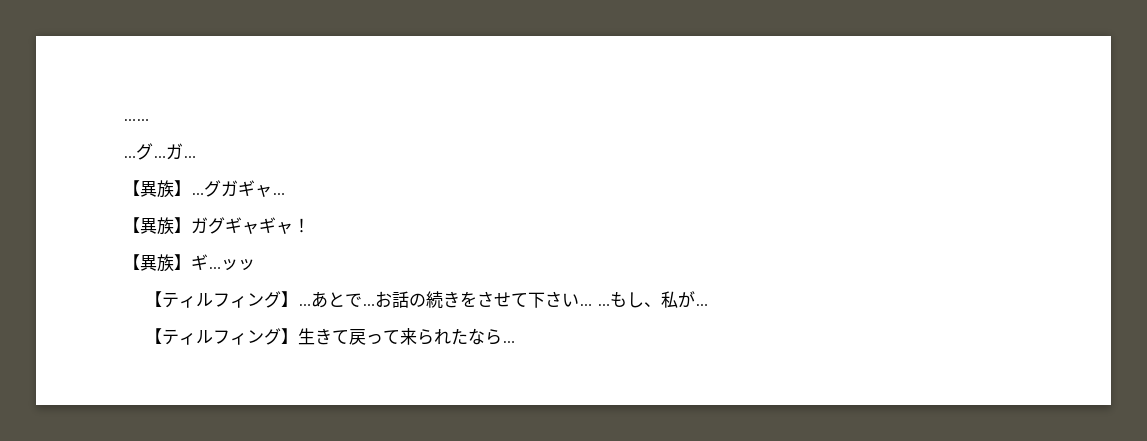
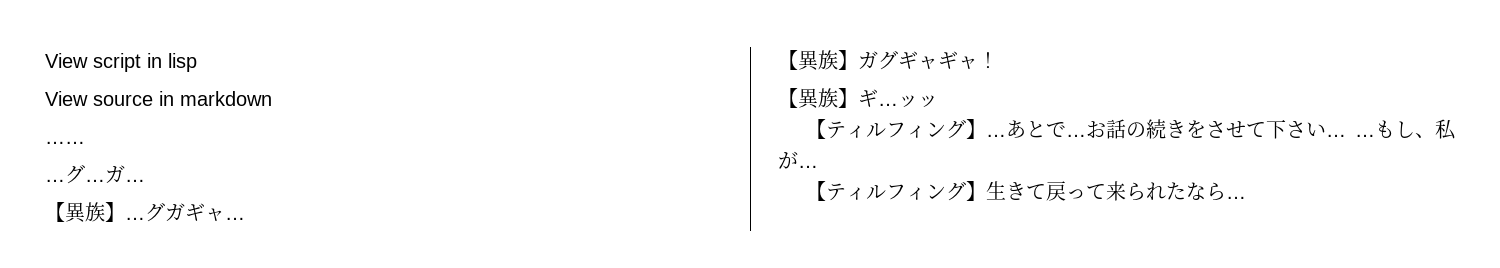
(123, 120) none -> [45,53,197,72] [45,91,272,106] View script in lisp // View source in markdown //

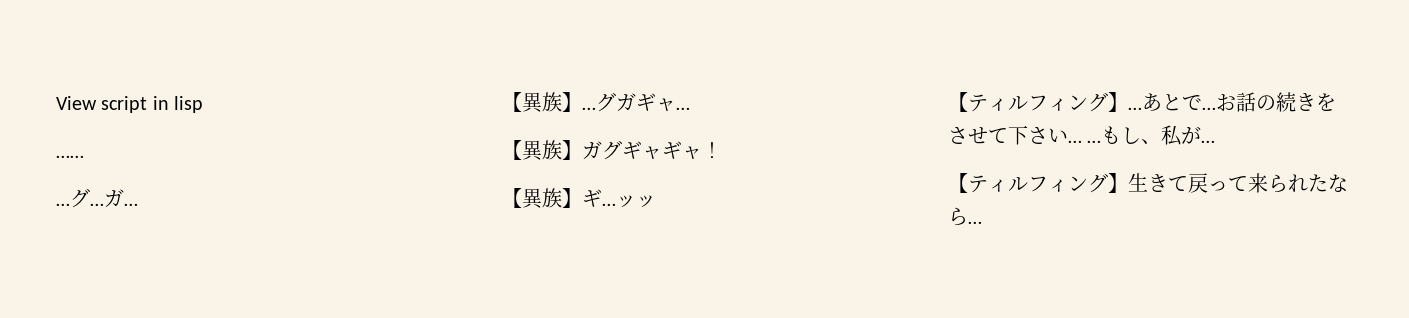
[45,91,272,106] // View source in markdown -> (204, 104) none

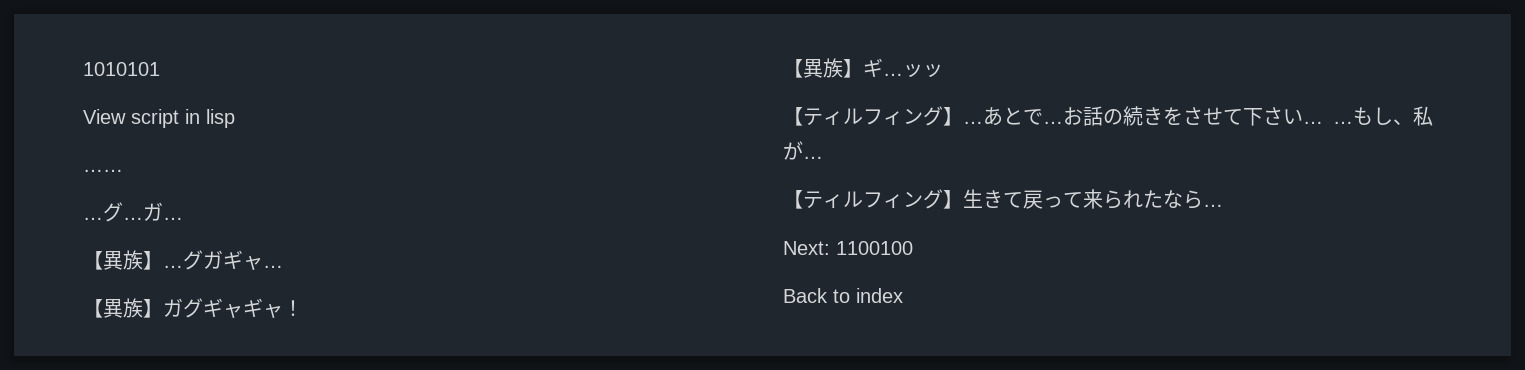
(56, 103) none -> [83,62,160,76] 1010101 //
(982, 222) none -> [783,241,913,255] [783,288,903,303] // Next: 1100100 // Back to index

